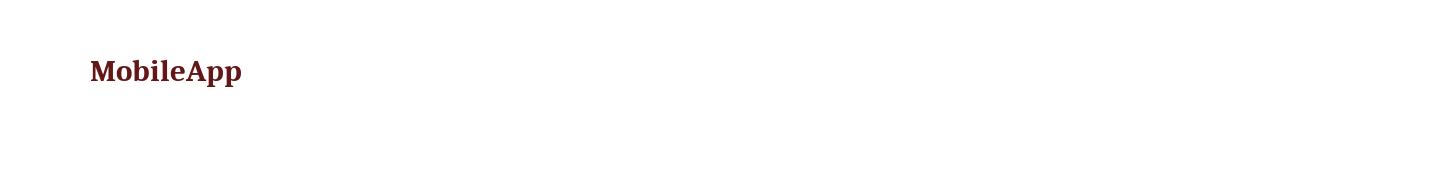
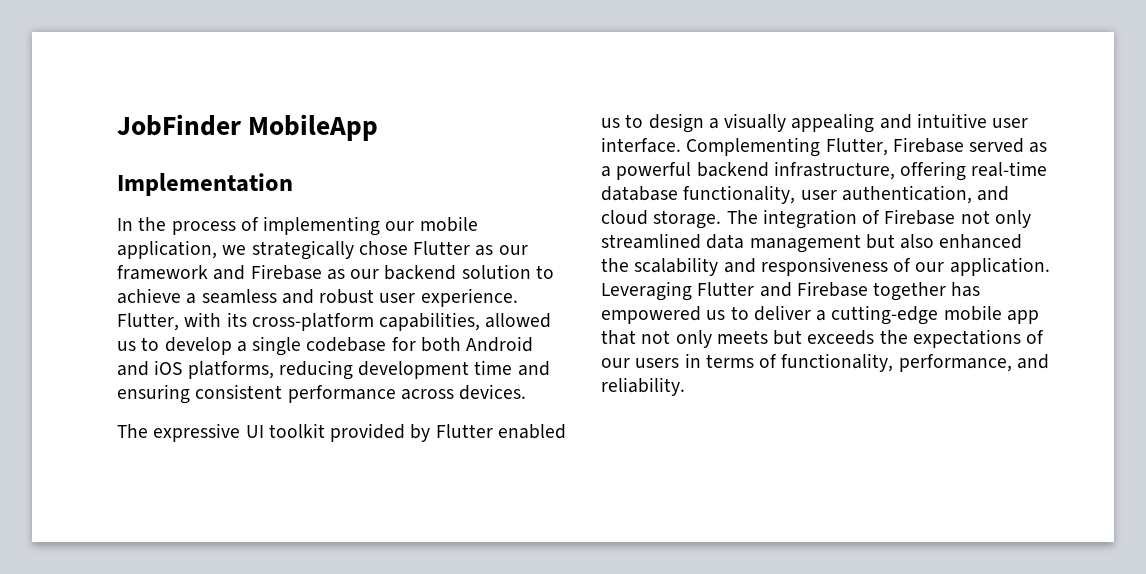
(90, 73) none -> [117,114,241,136] JobFinder
(242, 73) none -> [117,173,293,196] [117,216,478,236] [117,240,528,260] [117,264,554,280] [117,288,518,307] [117,312,552,331] [117,336,534,356] [117,360,550,380] [117,384,527,404] [117,423,566,442] [601,113,1029,133] [601,137,1048,157] [601,161,1048,181] [601,185,1010,204] [601,209,1031,229] [601,233,1023,253] [601,257,1050,276] [601,281,981,301] [601,305,1039,325] [601,329,1045,348] [601,353,1049,372] [601,377,685,396] // Implementation // In the process of implementing our mobile application, we strategically chose Flutter as our framework and Firebase as our backend solution to achieve a seamless and robust user experience. Flutter, with its cross-platform capabilities, allowed us to develop a single codebase for both Android and iOS platforms, reducing development time and ensuring consistent performance across devices. // The expressive UI toolkit provided by Flutter enabled us to design a visually appealing and intuitive user interface. Complementing Flutter, Firebase served as a powerful backend infrastructure, offering real-time database functionality, user authentication, and cloud storage. The integration of Firebase not only streamlined data management but also enhanced the scalability and responsiveness of our application. Leveraging Flutter and Firebase together has empowered us to deliver a cutting-edge mobile app that not only meets but exceeds the expectations of our users in terms of functionality, performance, and reliability.

